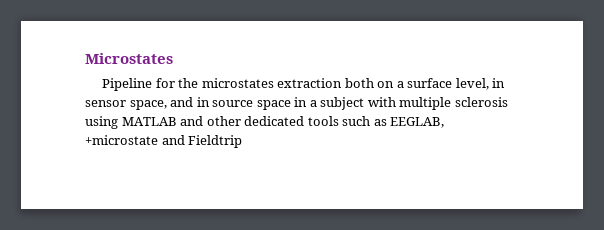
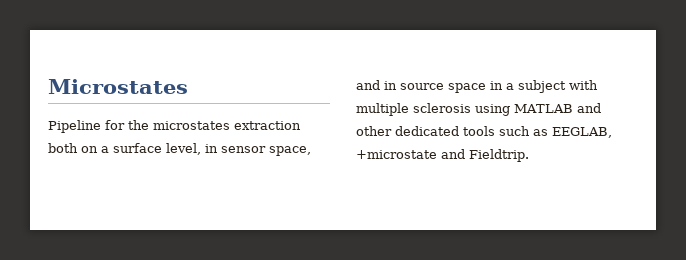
[188,135,243,148] Fieldtrip -> [469,149,529,162] Fieldtrip.

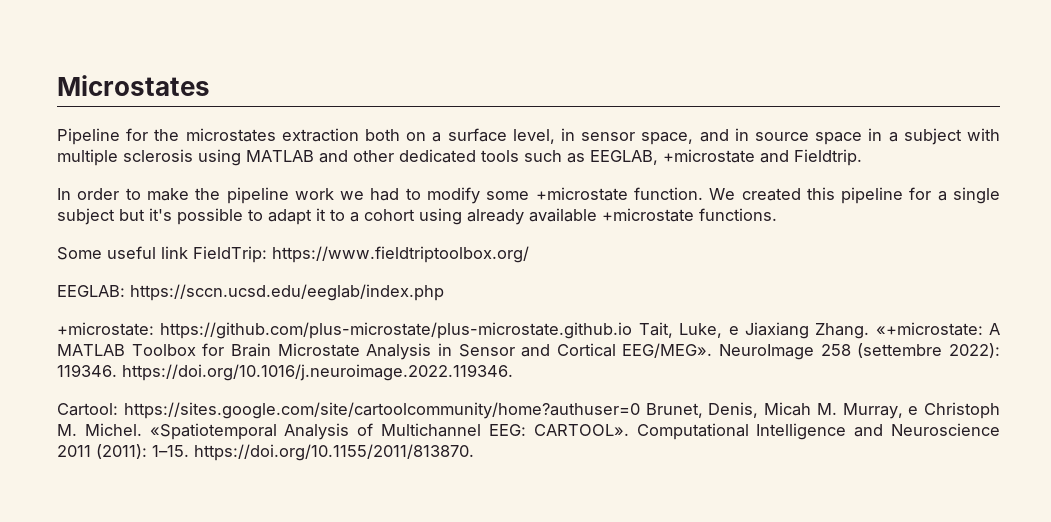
(529, 155) none -> [57,187,1000,204] [57,208,777,225] [57,246,529,263] [57,284,444,301] [57,322,1000,339] [57,343,1000,360] [57,364,513,381] [57,402,1000,419] [57,423,1001,440] [57,444,474,461] // In order to make the pipeline work we had to modify some +microstate function. We created this pipeline for a single subject but it's possible to adapt it to a cohort using already available +microstate functions. // Some useful link FieldTrip: https://www.fieldtriptoolbox.org/ // EEGLAB: https://sccn.ucsd.edu/eeglab/index.php // +microstate: https://github.com/plus-microstate/plus-microstate.github.io Tait, Luke, e Jiaxiang Zhang. «+microstate: A MATLAB Toolbox for Brain Microstate Analysis in Sensor and Cortical EEG/MEG». NeuroImage 258 (settembre 2022): 119346. https://doi.org/10.1016/j.neuroimage.2022.119346. // Cartool: https://sites.google.com/site/cartoolcommunity/home?authuser=0 Brunet, Denis, Micah M. Murray, e Christoph M. Michel. «Spatiotemporal Analysis of Multichannel EEG: CARTOOL». Computational Intelligence and Neuroscience 2011 (2011): 1–15. https://doi.org/10.1155/2011/813870.

